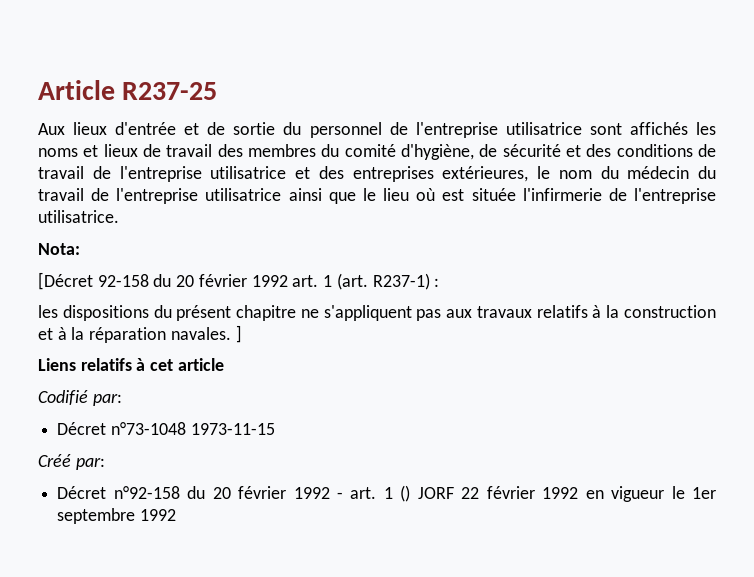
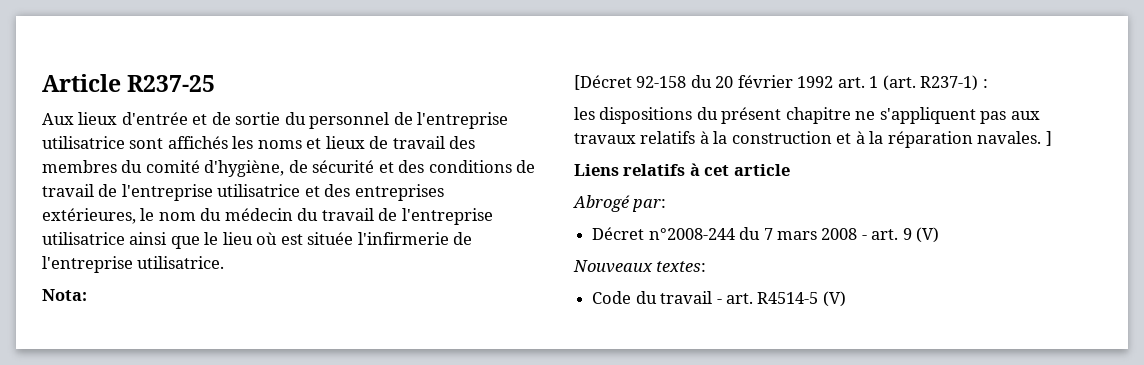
[38,390,122,406] [57,422,275,435] [38,454,105,470] [57,485,716,502] [57,508,176,524] Codifié par: // Décret n°73-1048 1973-11-15 // Créé par: // Décret n°92-158 du 20 février 1992 - art. 1 () JORF 22 février 1992 en vigueur le 1er septembre 1992 -> [573,195,667,212] [592,227,940,243] [573,260,707,273] [592,291,846,307] Abrogé par: // Décret n°2008-244 du 7 mars 2008 - art. 9 (V) // Nouveaux textes: // Code du travail - art. R4514-5 (V)

